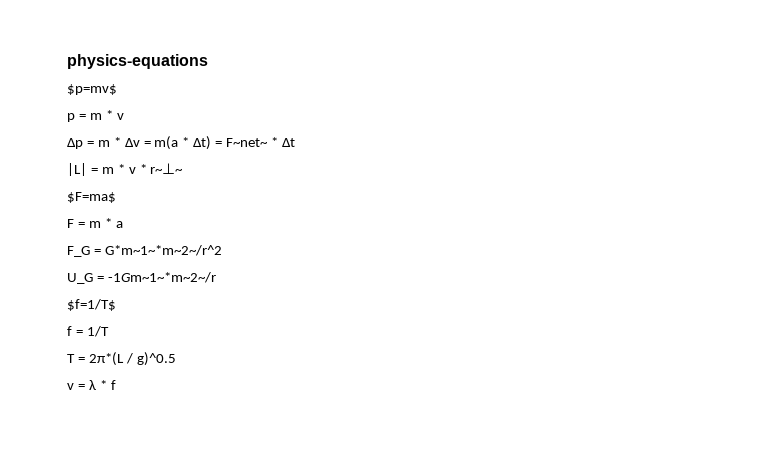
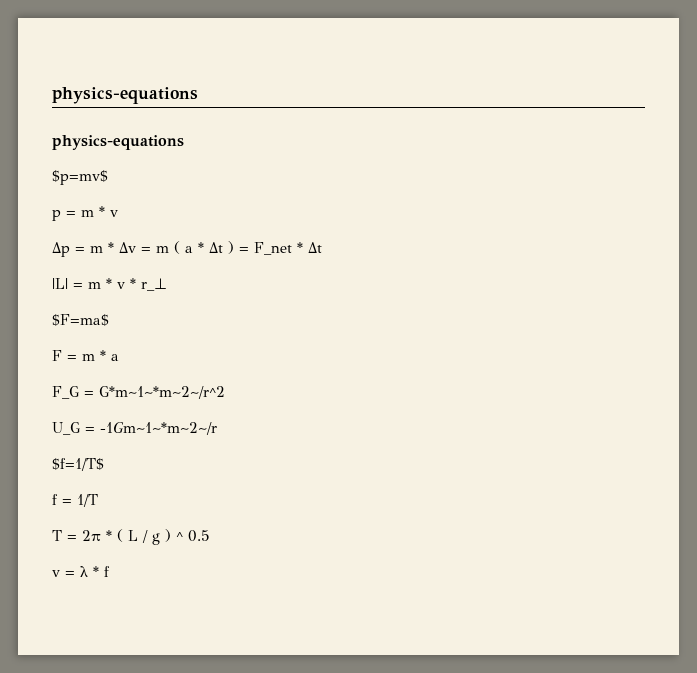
[67,54,208,69] physics-equations -> [52,87,198,104] [52,135,184,150] physics-equations // physics-equations
[154,136,269,150] m(a * ∆t) = F~net~ -> [156,241,292,255] m ( a * ∆t ) = F_net
[150,163,184,174] r~⊥~ -> [141,278,167,291] r_⊥
[88,352,176,366] 2π*(L / g)^0.5 -> [82,529,210,545] 2π * ( L / g ) ^ 0.5

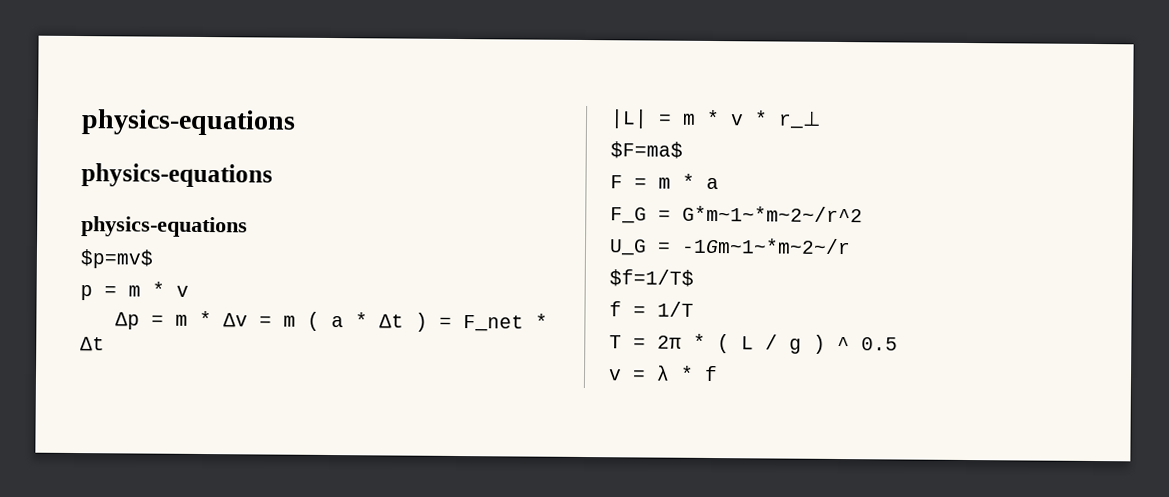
[52,87,198,104] [52,135,184,150] physics-equations // physics-equations -> [81,109,296,136] [81,163,273,188] [81,216,248,238] physics-equations // physics-equations // physics-equations

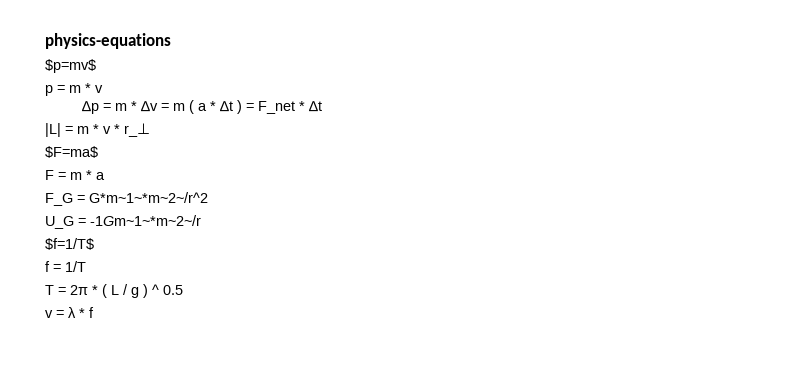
[81,109,296,136] [81,163,273,188] [81,216,248,238] physics-equations // physics-equations // physics-equations -> [45,33,171,49] physics-equations

